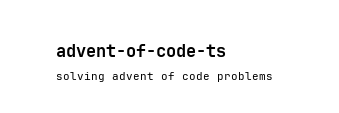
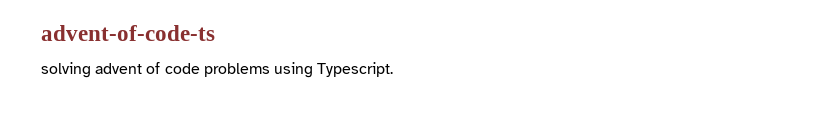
(273, 77) none -> [273,62,394,78] using Typescript.

